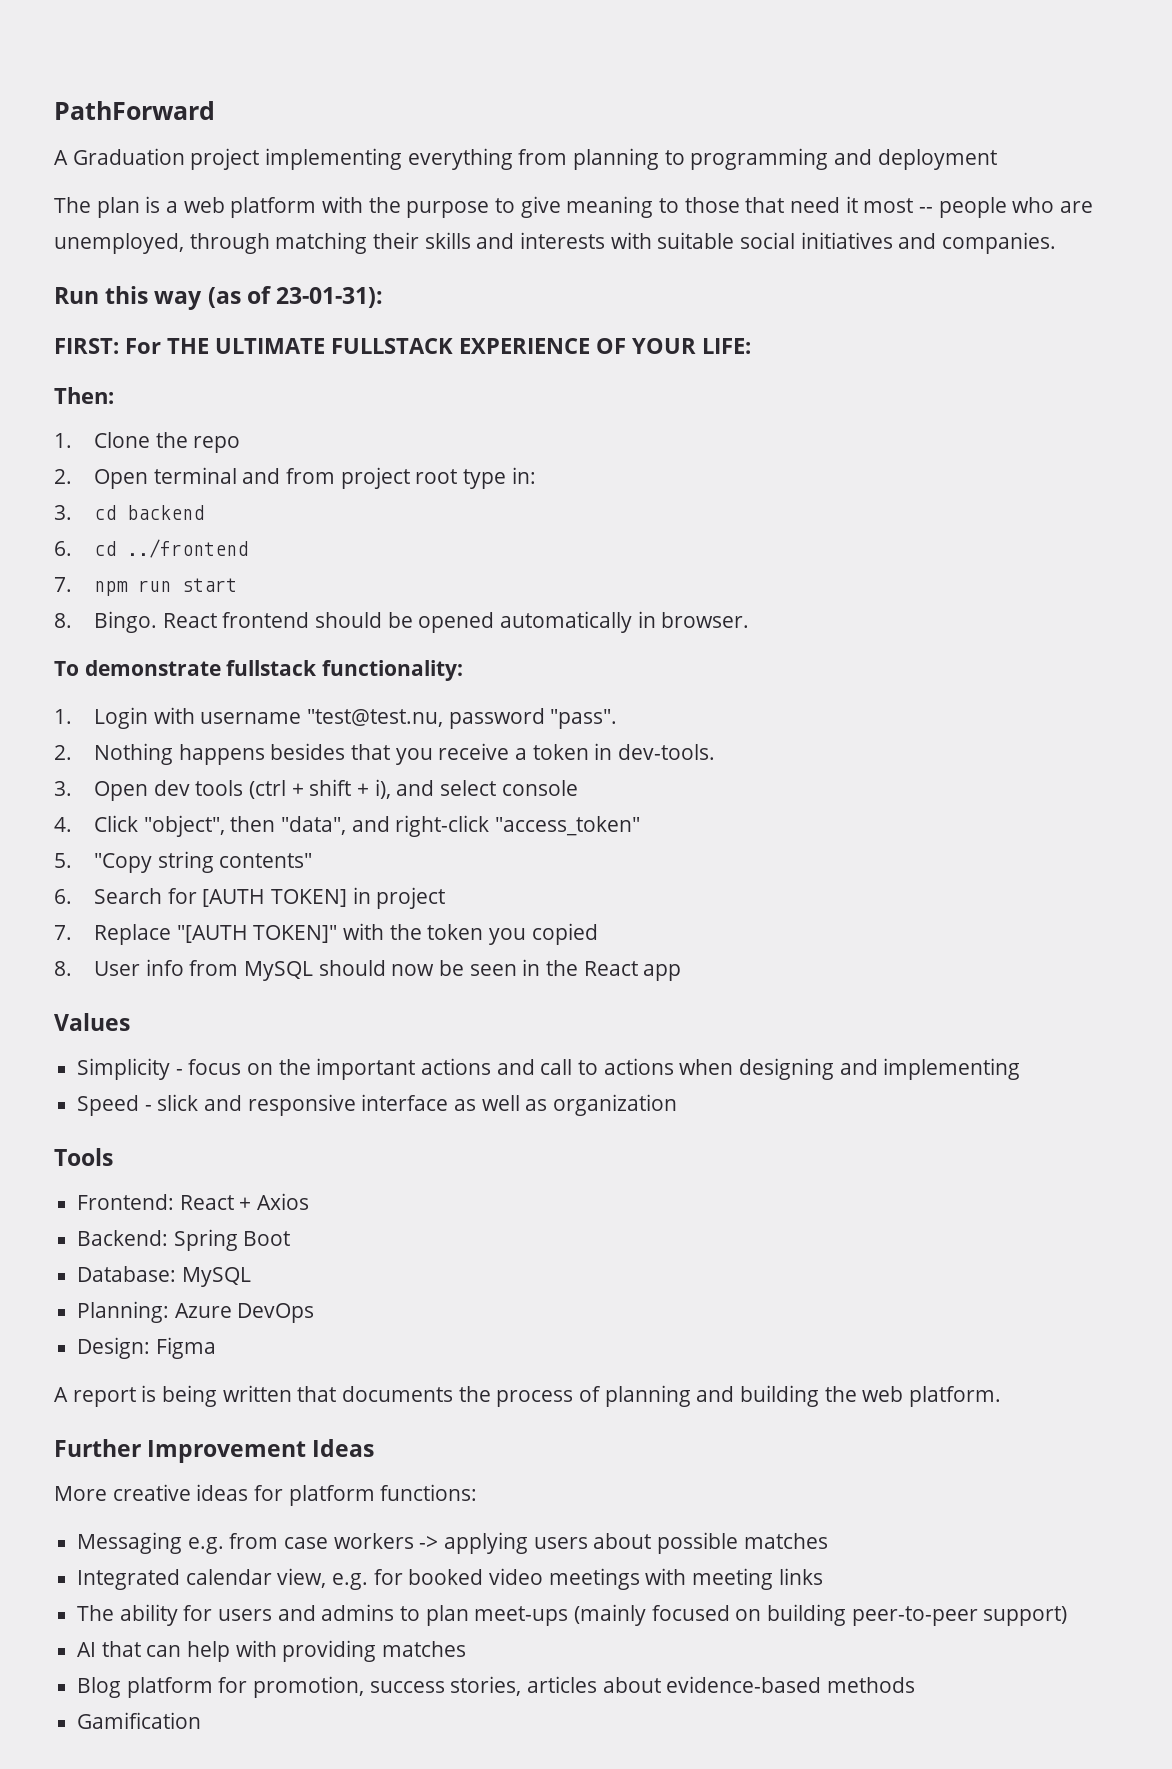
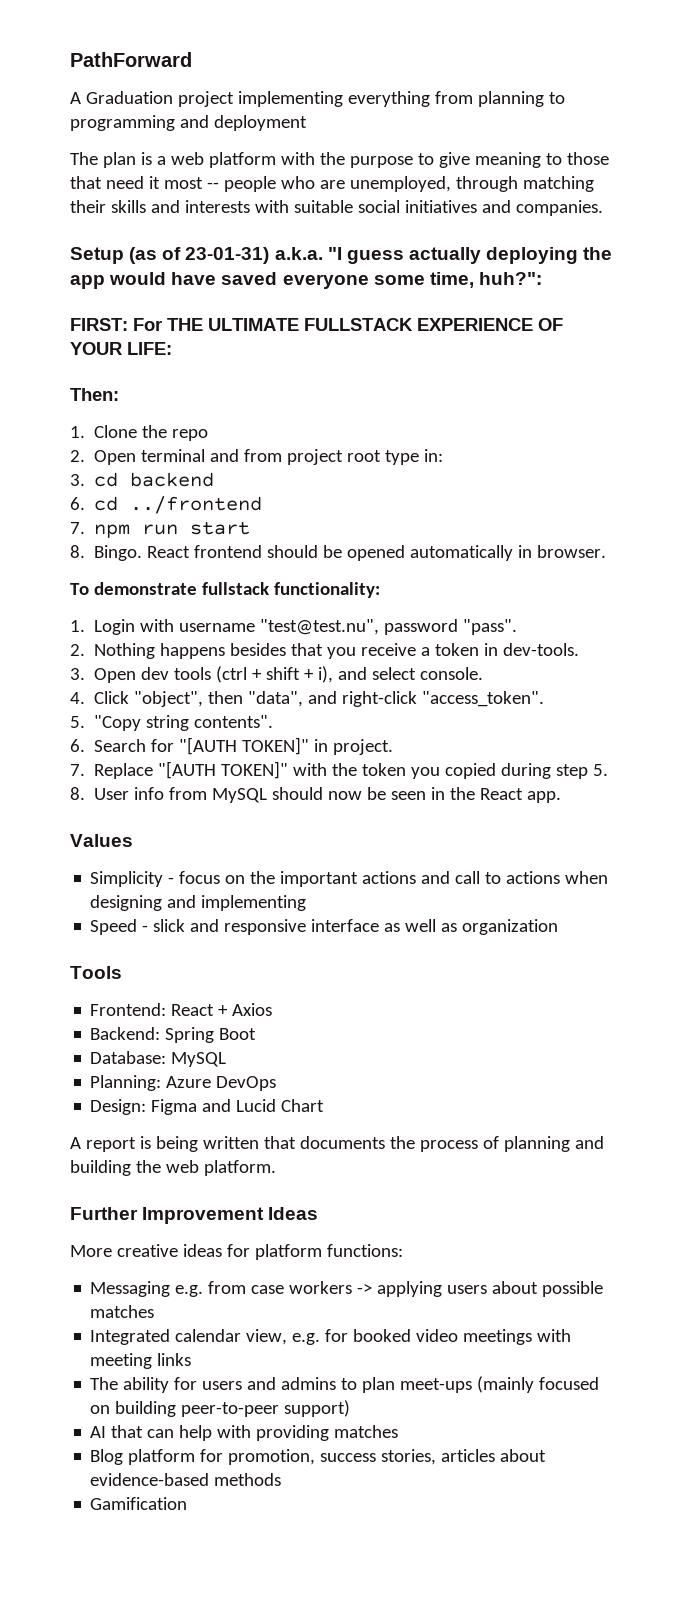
[54,286,384,310] Run this way (as of 23-01-31): -> [70,247,613,264] [70,272,542,289] Setup (as of 23-01-31) a.k.a. "I guess actually deploying the app would have saved everyone some time, huh?":
[307,709,444,727] "test@test.nu, -> [260,619,380,635] "test@test.nu",
[501,780,578,796] console -> [420,667,484,680] console.
[495,816,641,836] "access_token" -> [422,691,545,707] "access_token".
[219,853,313,868] contents" -> [194,715,274,728] contents".
[202,887,446,909] [AUTH TOKEN] in project -> [179,737,394,755] "[AUTH TOKEN]" in project.
(598, 934) none -> [501,763,609,779] during step 5.
[643,964,682,981] app -> [527,791,562,803] app.
(216, 1348) none -> [202,1099,325,1112] and Lucid Chart

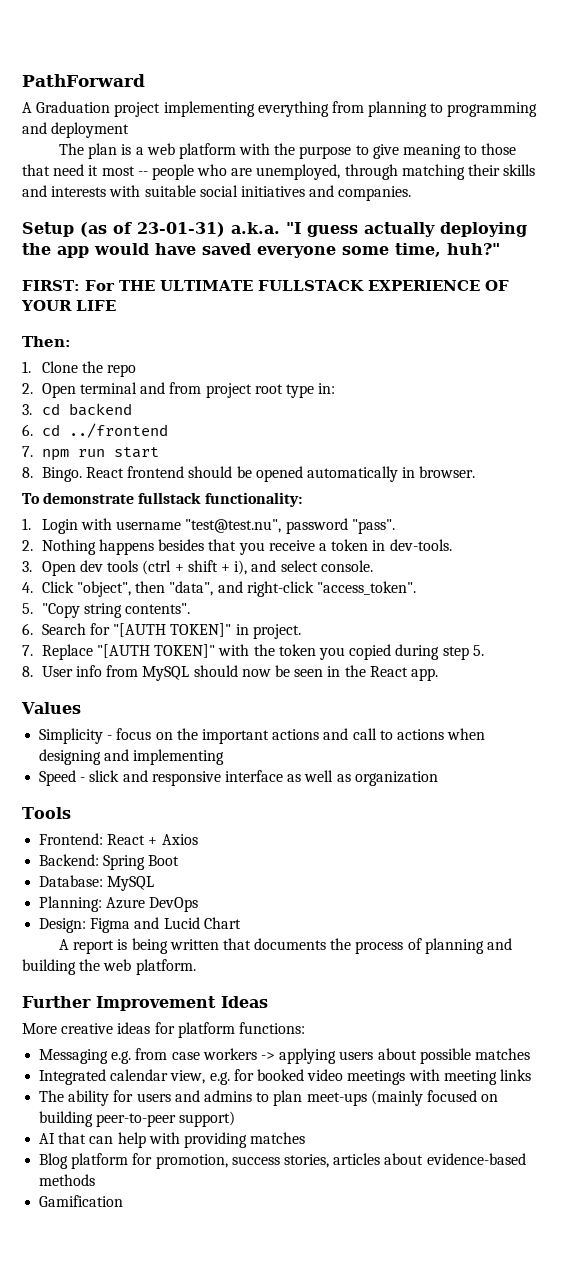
[478,272,542,285] huh?": -> [447,243,500,255] huh?"
[127,342,172,355] LIFE: -> [76,300,116,311] LIFE

